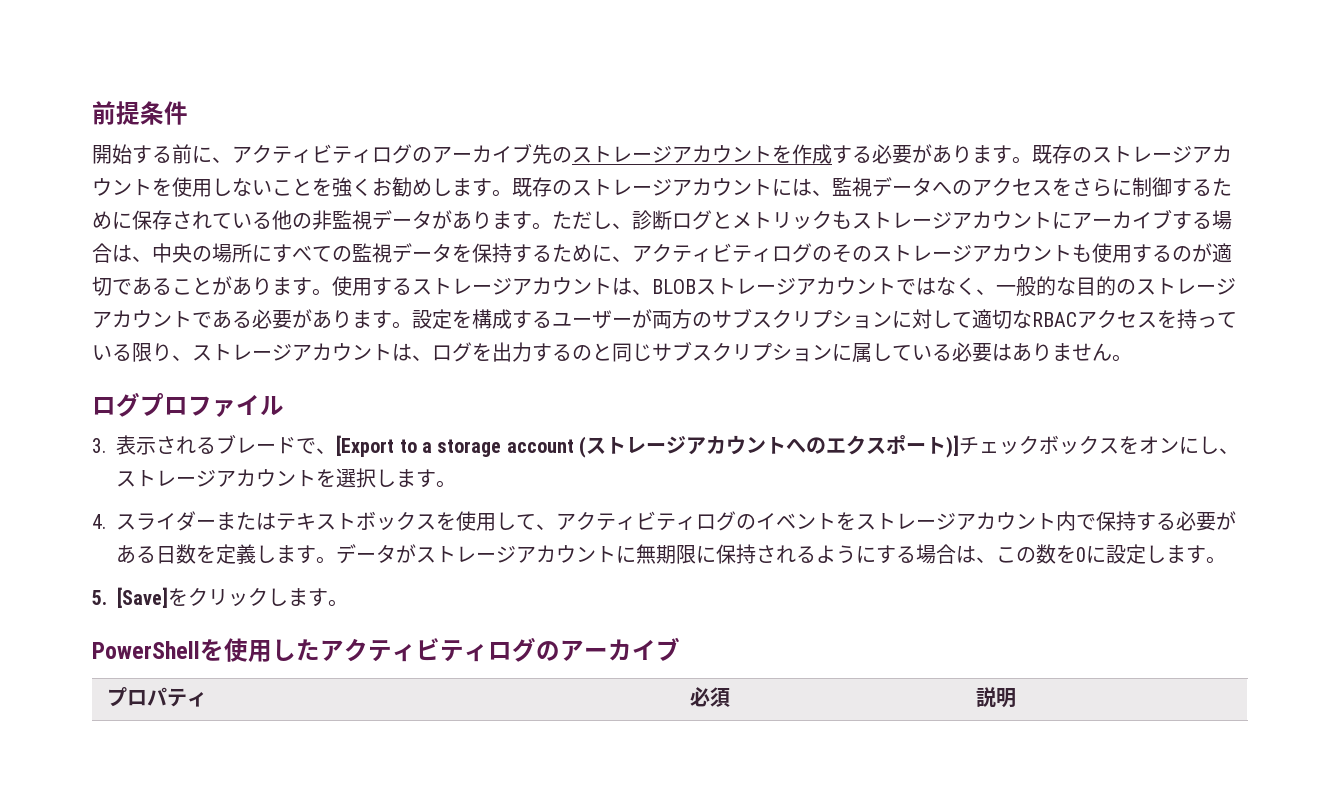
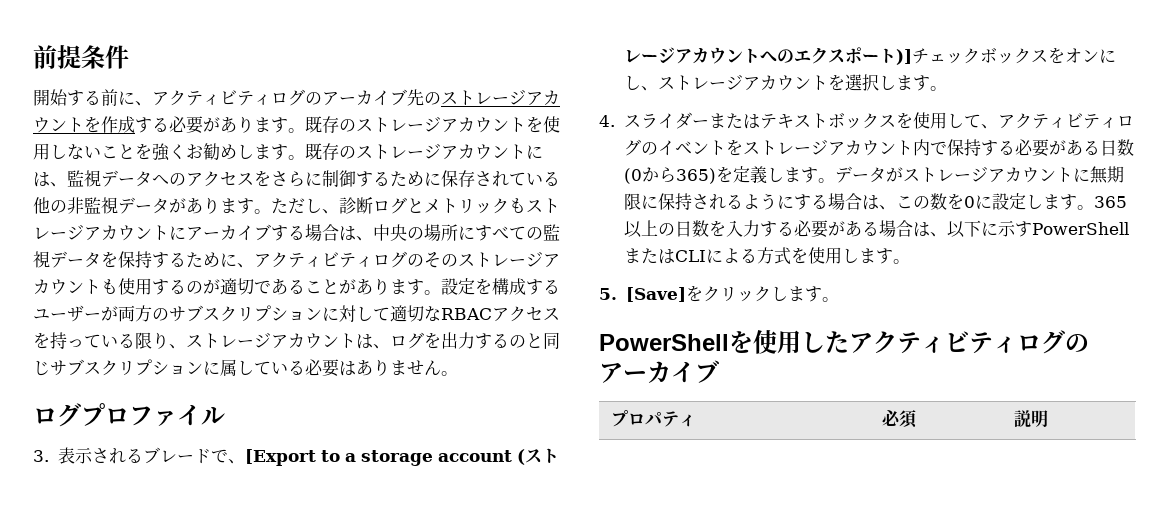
[332,276,1236,296] [92,309,412,329] 使用するストレージアカウントは、BLOBストレージアカウントではなく、一般的な目的のストレージアカウントである必要があります。 -> (441, 292) none
(197, 554) none -> [623,167,716,184] (0から365)
(1227, 560) none -> [1093,196,1127,208] [623,220,1129,238] [623,247,910,265] 365以上の日数を入力する必要がある場合は、以下に示すPowerShellまたはCLIによる方式を使用します。

